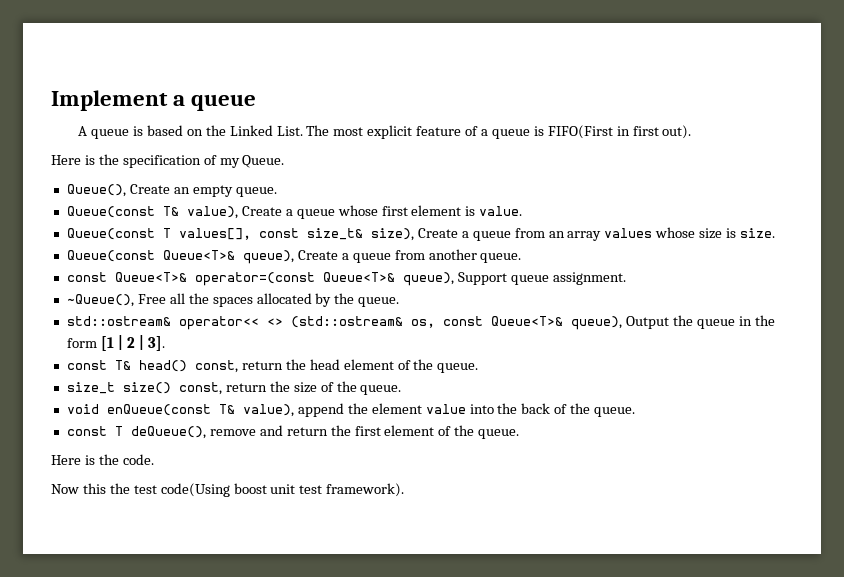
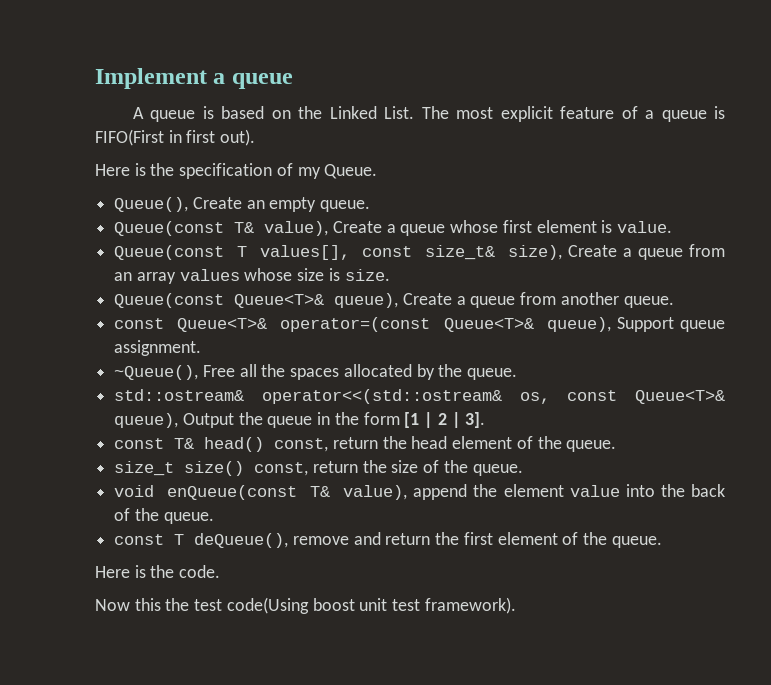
[178,316,403,330] operator<< <> (std::ostream& -> [261,389,502,404] operator<<(std::ostream&

